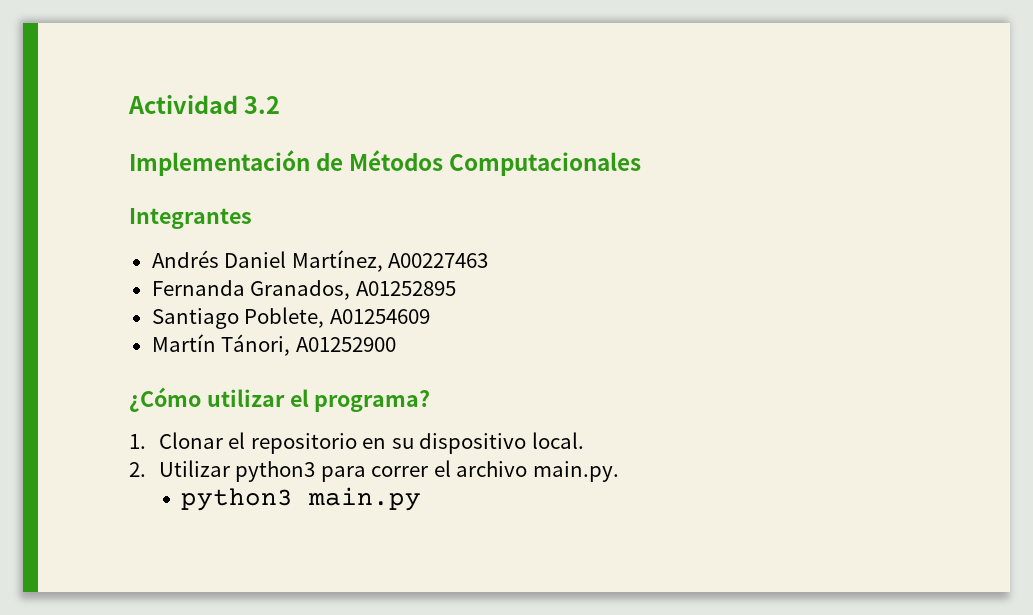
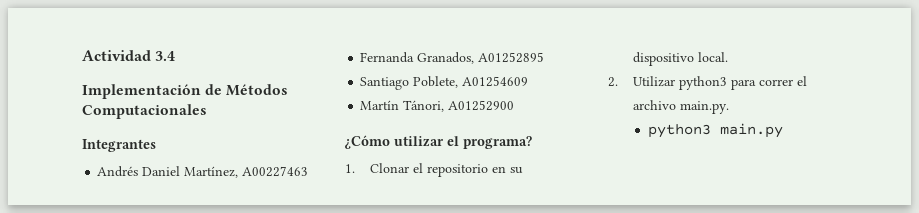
[244,96,281,114] 3.2 -> [155,51,176,61] 3.4

